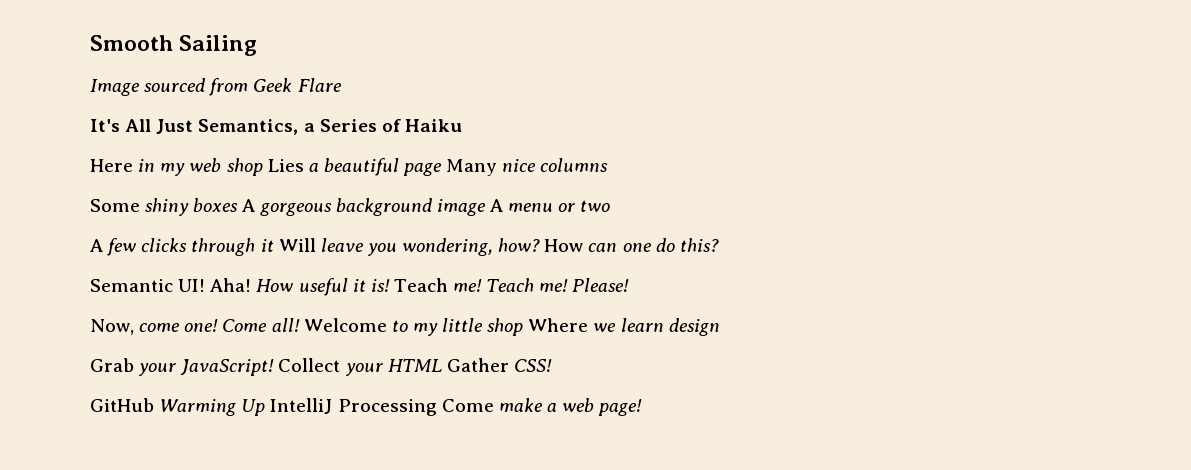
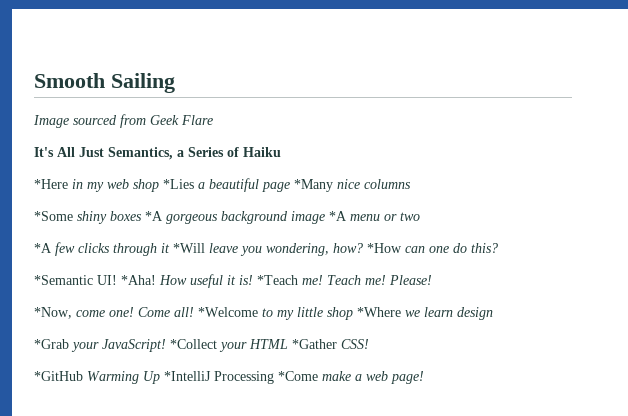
[90,159,133,172] Here -> [34,179,68,189] *Here
[267,159,304,172] Lies -> [163,179,194,189] *Lies
[446,159,498,176] Many -> [294,179,333,192] *Many
[90,199,140,212] Some -> [34,211,73,221] *Some
[242,199,256,212] A -> [145,211,163,221] *A
[489,199,503,212] A -> [329,211,347,221] *A
[90,239,103,252] A -> [34,243,52,253] *A
[278,238,316,252] Will -> [173,243,205,253] *Will
[544,239,584,252] How -> [367,243,402,253] *How
[90,278,252,292] Semantic UI! Aha! -> [34,275,156,285] *Semantic UI! *Aha!
[393,278,448,292] Teach -> [257,275,298,285] *Teach
[90,319,134,335] Now, -> [34,307,72,319] *Now,
[303,318,387,332] Welcome -> [198,307,258,317] *Welcome
[528,318,589,332] Where -> [357,307,401,317] *Where
[90,358,134,372] Grab -> [34,339,69,349] *Grab
[278,358,341,372] Collect -> [170,339,217,349] *Collect
[446,358,509,372] Gather -> [292,339,337,349] *Gather
[90,398,154,412] GitHub -> [34,371,83,381] *GitHub
[270,398,494,416] IntelliJ Processing Come -> [164,371,318,384] *IntelliJ Processing *Come

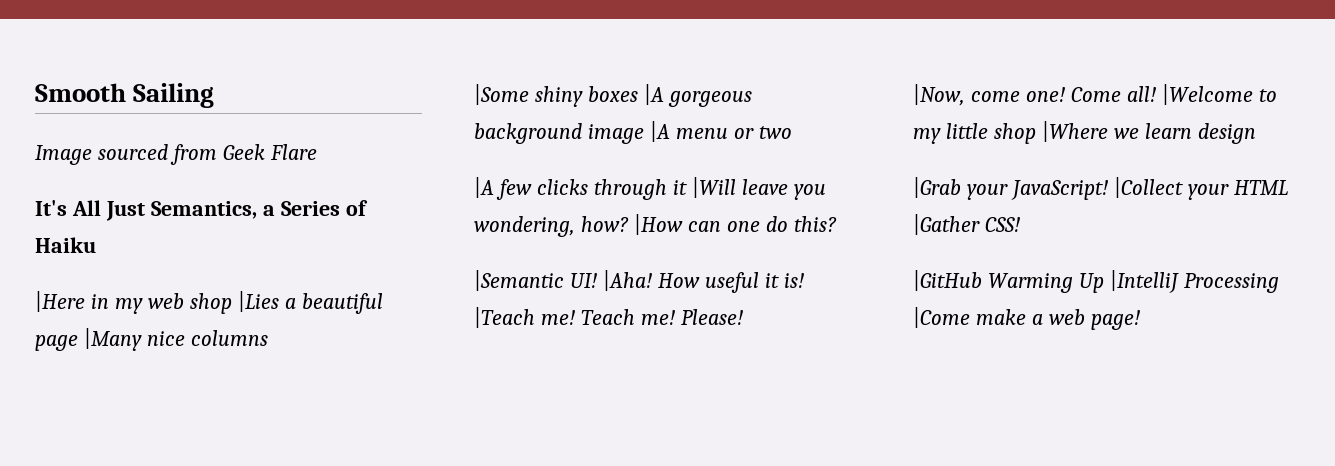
[34,179,68,189] *Here -> [35,291,85,312] |Here
[163,179,194,189] *Lies -> [237,291,279,312] |Lies
[294,179,333,192] *Many -> [83,328,142,351] |Many
[34,211,73,221] *Some -> [474,84,529,105] |Some
[145,211,163,221] *A -> [643,84,664,105] |A
[329,211,347,221] *A -> [649,121,670,142] |A
[34,243,52,253] *A -> [474,177,494,198] |A
[173,243,205,253] *Will -> [691,177,736,198] |Will
[367,243,402,253] *How -> [633,214,683,235] |How
[34,275,156,285] *Semantic UI! *Aha! -> [474,270,652,291] |Semantic UI! |Aha!
[257,275,298,285] *Teach -> [474,307,535,328] |Teach
[34,307,72,319] *Now, -> [913,84,965,106] |Now,
[198,307,258,317] *Welcome -> [1161,84,1253,105] |Welcome
[357,307,401,317] *Where -> [1041,121,1108,142] |Where
[34,339,69,349] *Grab -> [913,177,961,198] |Grab
[170,339,217,349] *Collect -> [1113,177,1183,198] |Collect
[292,339,337,349] *Gather -> [913,214,980,235] |Gather
[34,371,83,381] *GitHub -> [913,270,982,291] |GitHub
[164,371,318,384] *IntelliJ Processing *Come -> [1109,270,1279,293] [913,307,970,328] |IntelliJ Processing |Come

